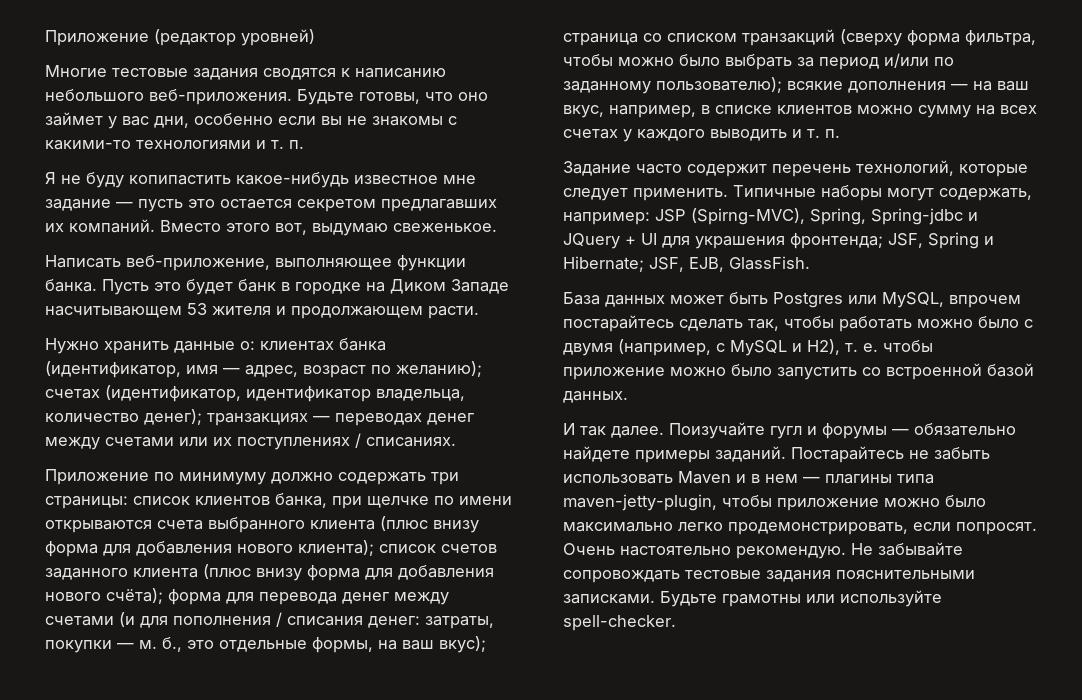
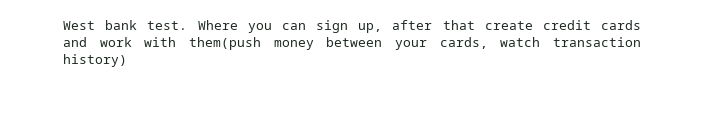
[45,29,315,46] [45,65,446,80] [45,89,488,105] [45,112,457,129] [45,140,304,150] [45,172,476,188] [45,199,497,212] [45,219,497,236] [45,255,466,271] [45,279,509,295] [45,303,479,319] [45,338,386,354] [45,361,482,378] [45,385,465,402] [45,409,474,426] [45,433,456,450] [45,469,459,485] [45,493,512,509] [45,516,479,533] [45,540,497,557] [45,564,494,581] [45,588,449,605] [45,612,494,629] [45,636,486,653] [563,29,1036,46] [563,53,954,70] [563,77,1029,94] [563,105,1037,118] [563,129,840,142] [563,160,1028,177] [563,185,1032,201] [563,208,978,225] [563,232,994,249] [563,256,810,272] [563,292,1021,308] [563,315,1033,332] [563,339,933,356] [563,363,1034,380] [563,391,628,403] [563,422,1016,439] [563,446,990,463] [563,471,934,484] [563,494,986,511] [563,522,1037,535] [563,542,963,559] [563,570,975,583] [563,590,942,607] [563,615,676,631] Приложение (редактор уровней) // Многие тестовые задания сводятся к написанию небольшого веб-приложения. Будьте готовы, что оно займет у вас дни, особенно если вы не знакомы с какими-то технологиями и т. п. // Я не буду копипастить какое-нибудь известное мне задание — пусть это остается секретом предлагавших их компаний. Вместо этого вот, выдумаю свеженькое. // Написать веб-приложение, выполняющее функции банка. Пусть это будет банк в городке на Диком Западе насчитывающем 53 жителя и продолжающем расти. // Нужно хранить данные о: клиентах банка (идентификатор, имя — адрес, возраст по желанию); счетах (идентификатор, идентификатор владельца, количество денег); транзакциях — переводах денег между счетами или их поступлениях / списаниях. // Приложение по минимуму должно содержать три страницы: список клиентов банка, при щелчке по имени открываются счета выбранного клиента (плюс внизу форма для добавления нового клиента); список счетов заданного клиента (плюс внизу форма для добавления нового счёта); форма для перевода денег между счетами (и для пополнения / списания денег: затраты, покупки — м. б., это отдельные формы, на ваш вкус); страница со списком транзакций (сверху форма фильтра, чтобы можно было выбрать за период и/или по заданному пользователю); всякие дополнения — на ваш вкус, например, в списке клиентов можно сумму на всех счетах у каждого выводить и т. п. // Задание часто содержит перечень технологий, которые следует применить. Типичные наборы могут содержать, например: JSP (Spirng-MVC), Spring, Spring-jdbc и JQuery + UI для украшения фронтенда; JSF, Spring и Hibernate; JSF, EJB, GlassFish. // База данных может быть Postgres или MySQL, впрочем постарайтесь сделать так, чтобы работать можно было с двумя (например, с MySQL и H2), т. е. чтобы приложение можно было запустить со встроенной базой данных. // И так далее. Поизучайте гугл и форумы — обязательно найдете примеры заданий. Постарайтесь не забыть использовать Maven и в нем — плагины типа maven-jetty-plugin, чтобы приложение можно было максимально легко продемонстрировать, если попросят. Очень настоятельно рекомендую. Не забывайте сопровождать тестовые задания пояснительными записками. Будьте грамотны или используйте spell-checker. -> [63,20,642,33] [63,37,641,50] [63,54,127,67] West bank test. Where you can sign up, after that create credit cards and work with them(push money between your cards, watch transaction history)

